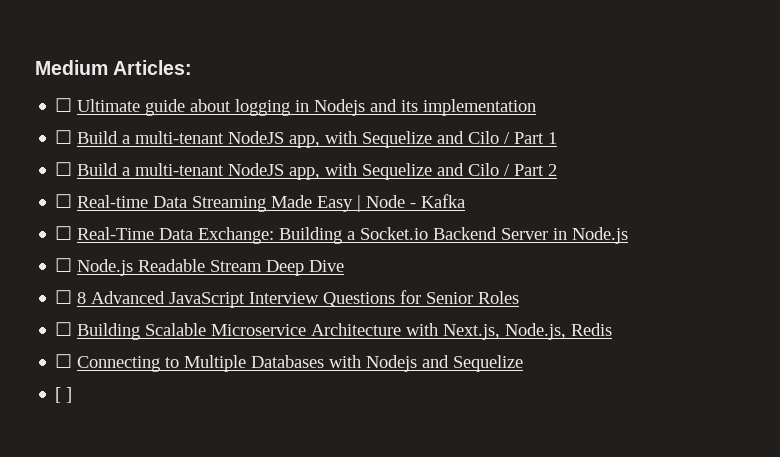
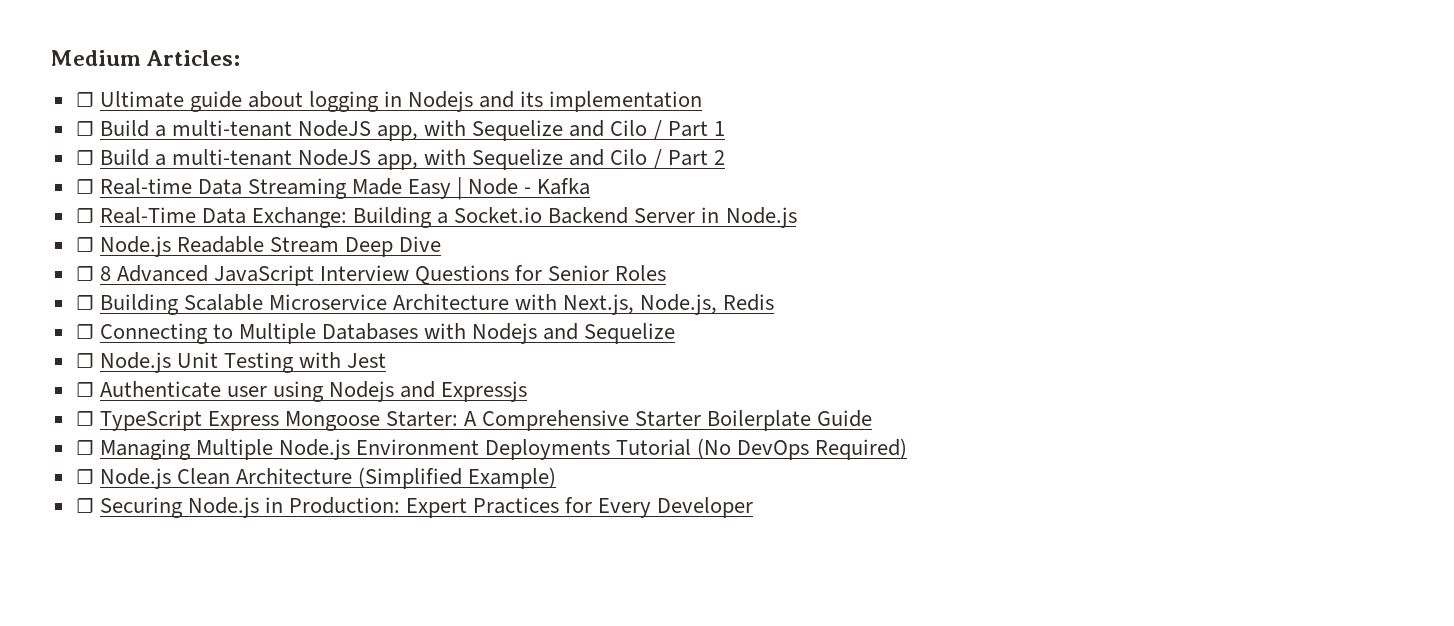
[55,387,73,403] [ ] -> [75,352,387,373] [75,381,528,402] [75,410,873,431] [75,438,908,460] [75,467,557,489] [75,497,754,518] ☐ Node.js Unit Testing with Jest // ☐ Authenticate user using Nodejs and Expressjs // ☐ TypeScript Express Mongoose Starter: A Comprehensive Starter Boilerplate Guide // ☐ Managing Multiple Node.js Environment Deployments Tutorial (No DevOps Required) // ☐ Node.js Clean Architecture (Simplified Example) // ☐ Securing Node.js in Production: Expert Practices for Every Developer

